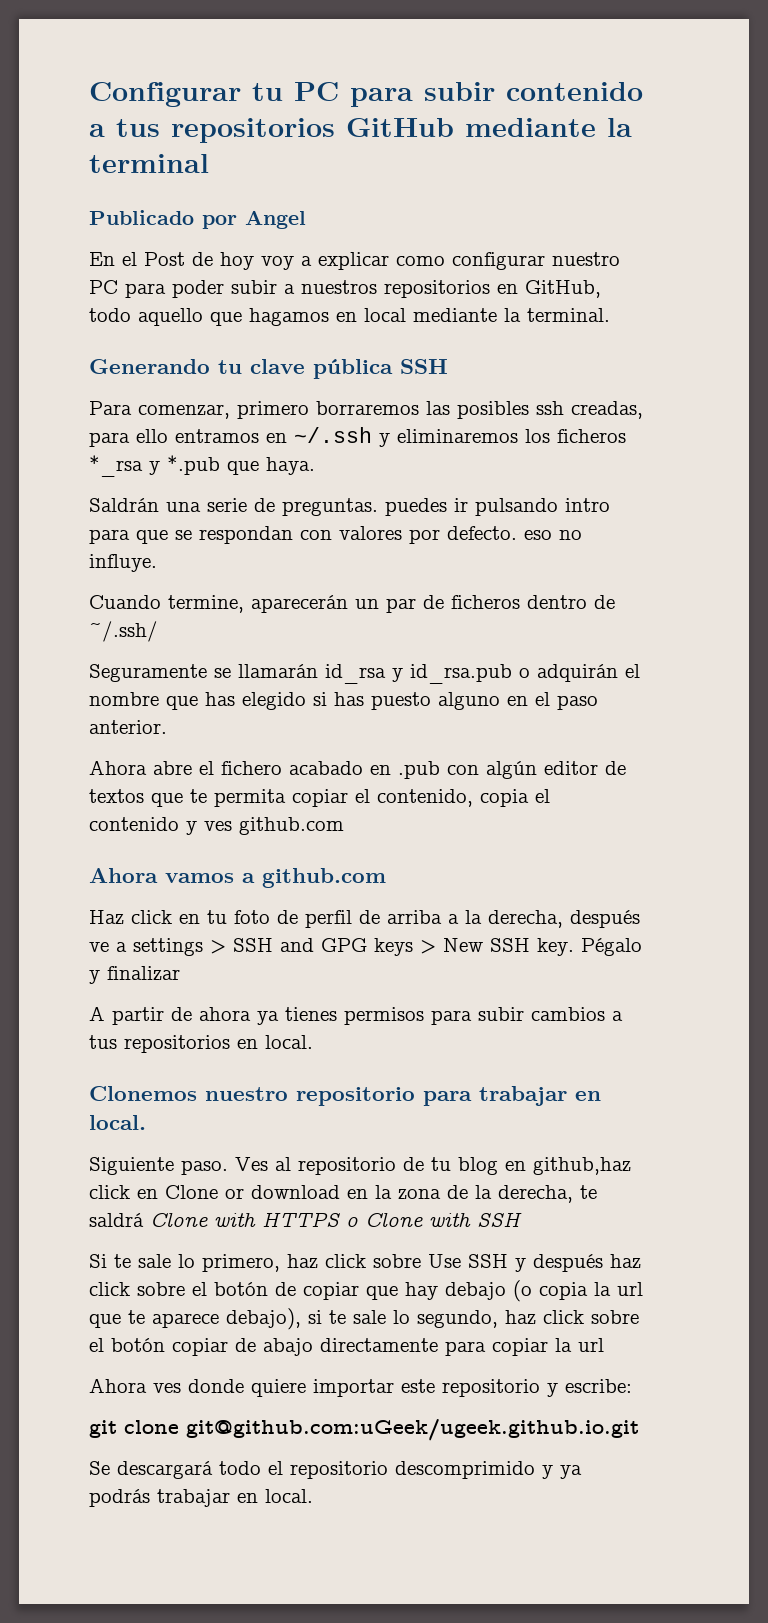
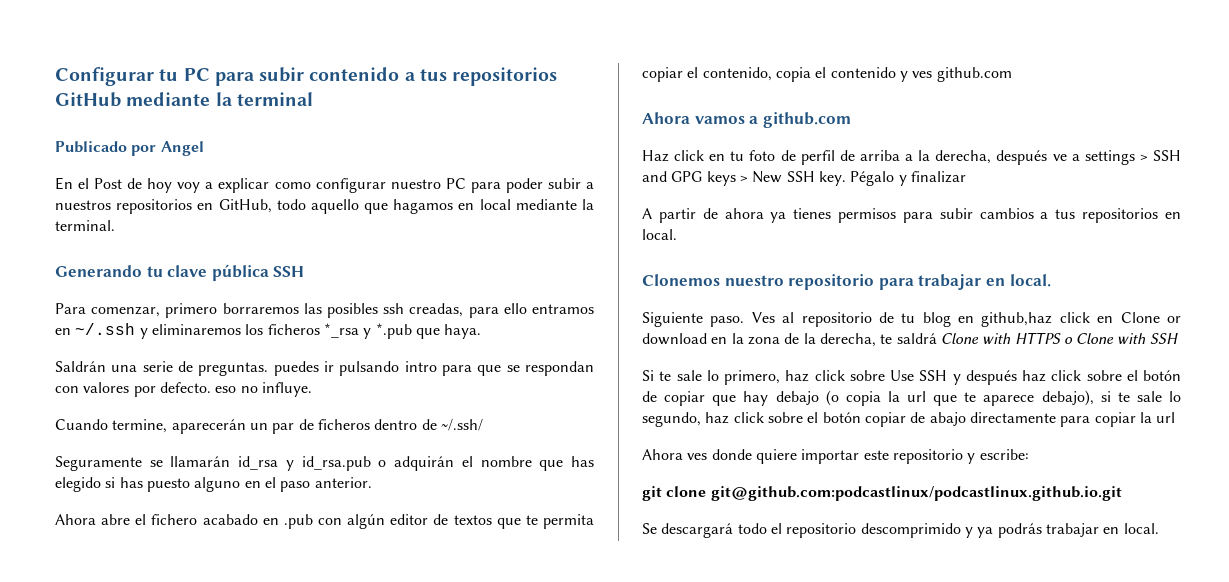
[186,1419,639,1441] git@github.com:uGeek/ugeek.github.io.git -> [710,486,1122,501] git@github.com:podcastlinux/podcastlinux.github.io.git

